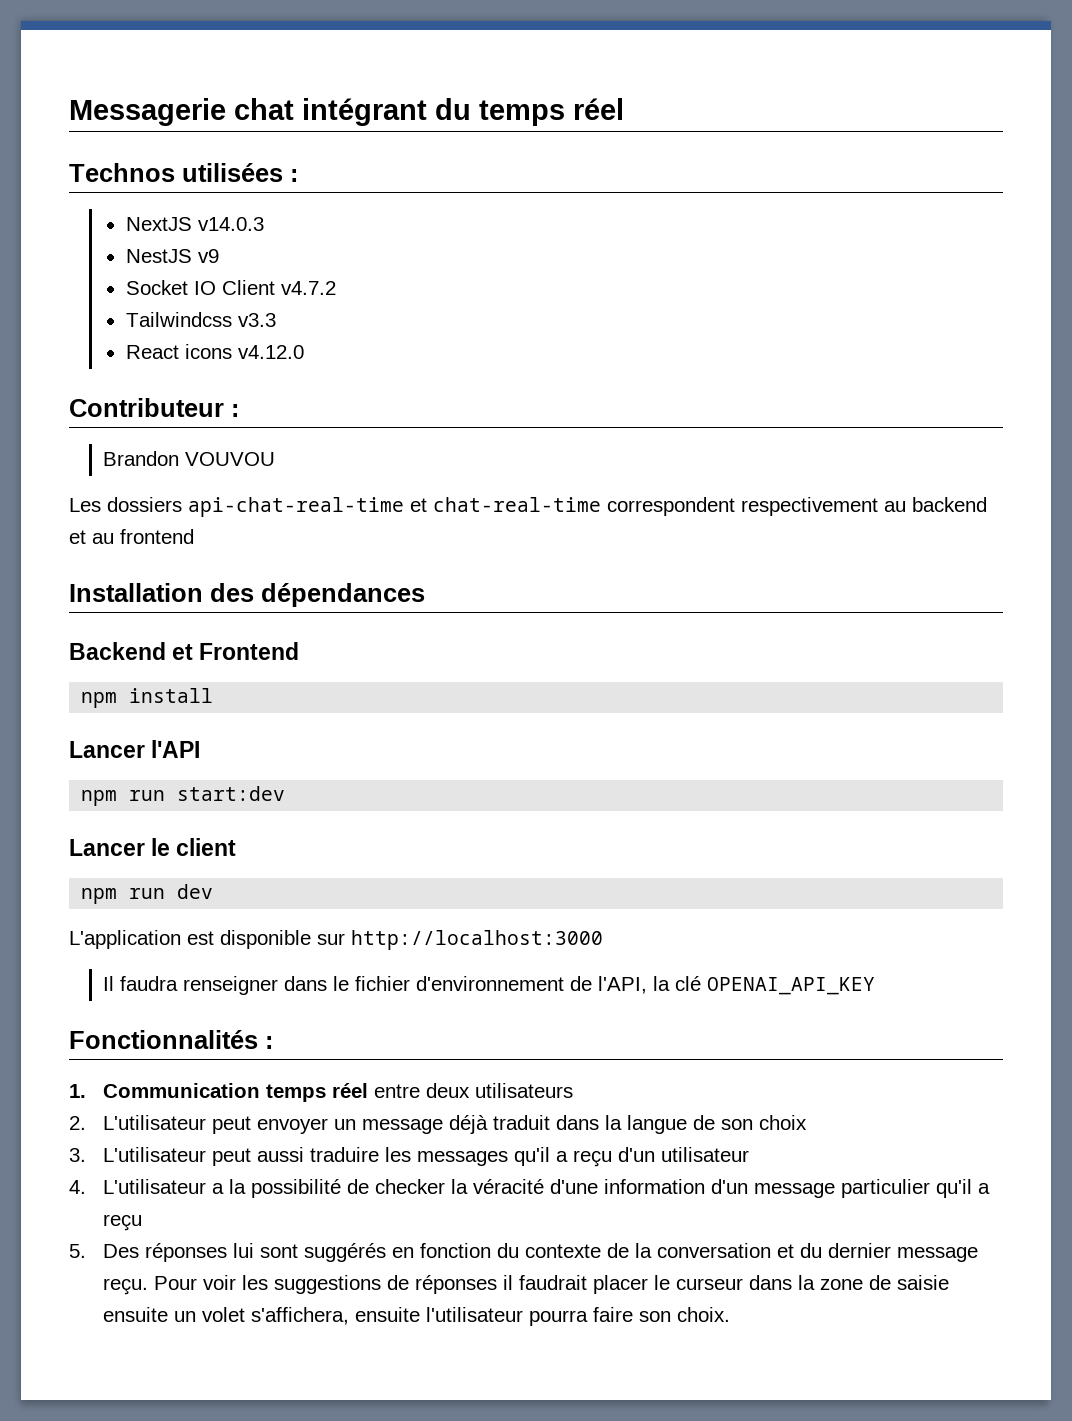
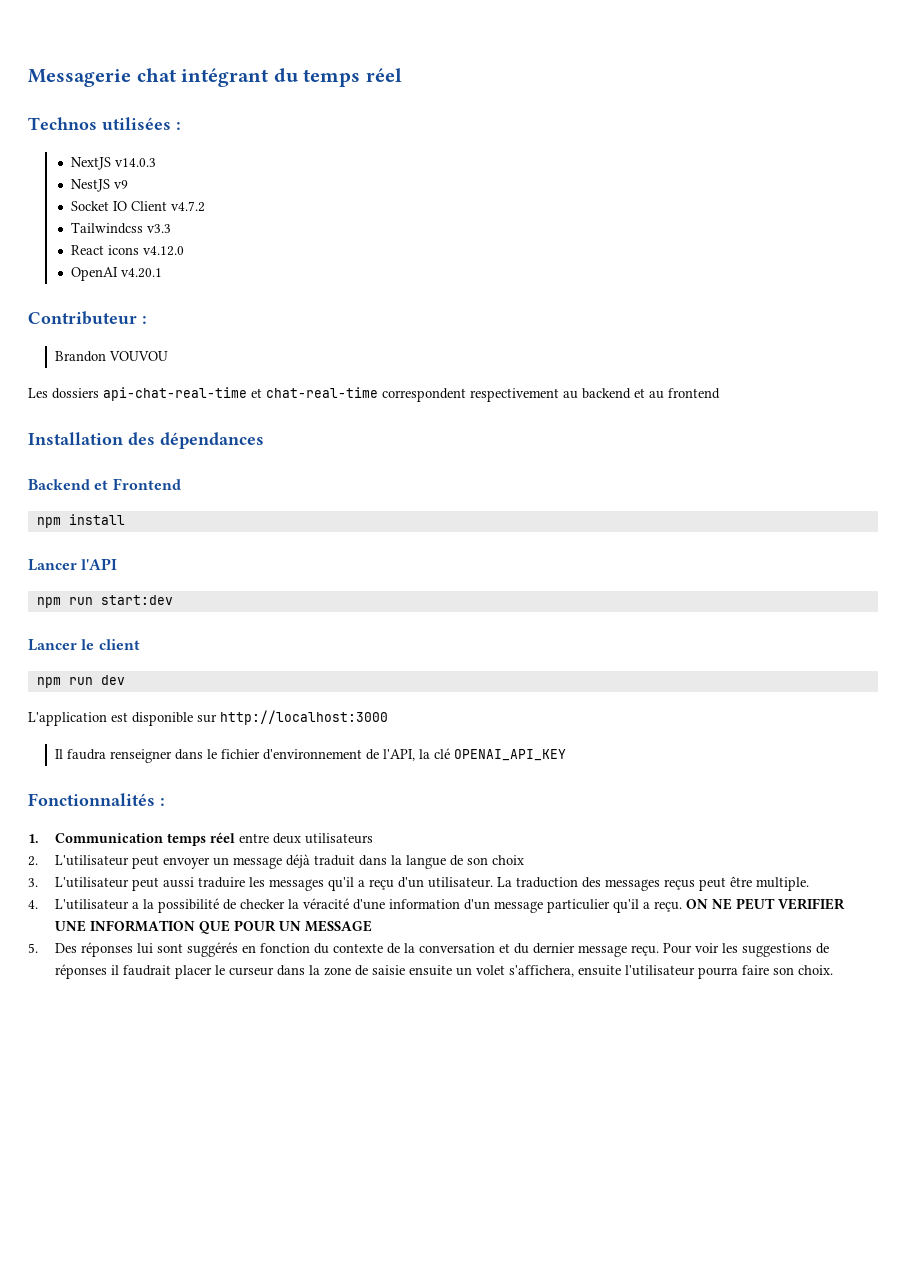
(304, 352) none -> [71,267,163,281] // OpenAI v4.20.1
[661,1147,750,1162] utilisateur -> [428,876,810,891] utilisateur. La traduction des messages reçus peut être multiple.
[103,1214,143,1231] reçu -> [654,898,846,912] [55,920,373,934] reçu. ON NE PEUT VERIFIER UNE INFORMATION QUE POUR UN MESSAGE

